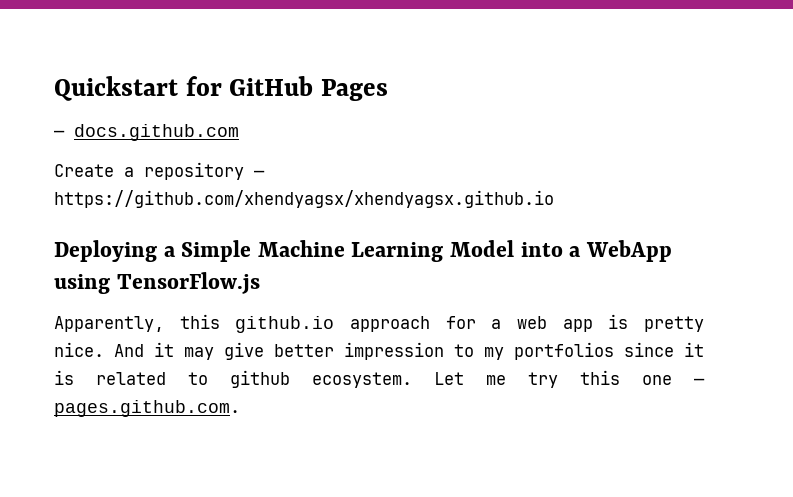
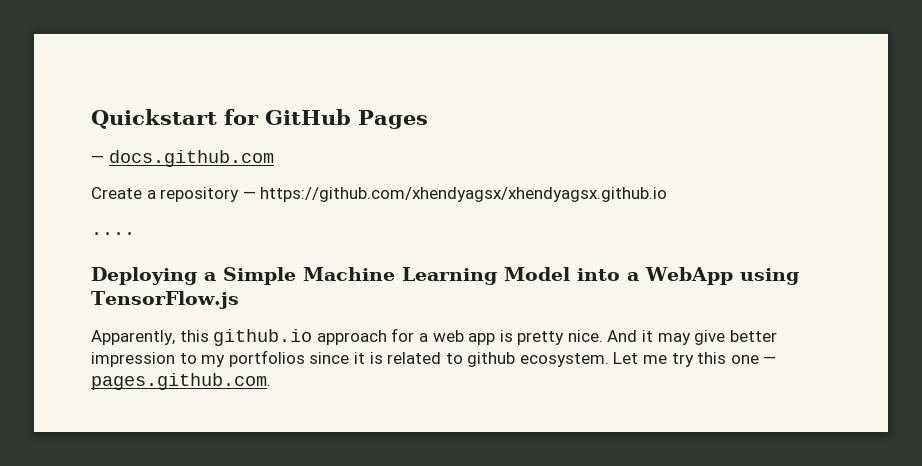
(554, 199) none -> [91,232,135,235] // ....

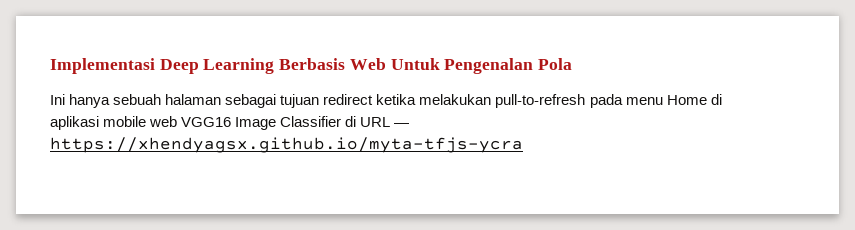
[91,109,428,129] [91,150,274,167] [91,187,668,202] [91,232,135,235] [91,267,799,285] [91,291,239,309] [91,328,777,346] [91,350,777,367] [91,373,271,390] Quickstart for GitHub Pages // — docs.github.com // Create a repository — https://github.com/xhendyagsx/xhendyagsx.github.io // .... // Deploying a Simple Machine Learning Model into a WebApp using TensorFlow.js // Apparently, this github.io approach for a web app is pretty nice. And it may give better impression to my portfolios since it is related to github ecosystem. Let me try this one — pages.github.com. -> [50,58,573,74] [50,94,722,108] [50,116,410,130] [50,137,523,153] Implementasi Deep Learning Berbasis Web Untuk Pengenalan Pola // Ini hanya sebuah halaman sebagai tujuan redirect ketika melakukan pull-to-refresh pada menu Home di aplikasi mobile web VGG16 Image Classifier di URL — https://xhendyagsx.github.io/myta-tfjs-ycra

